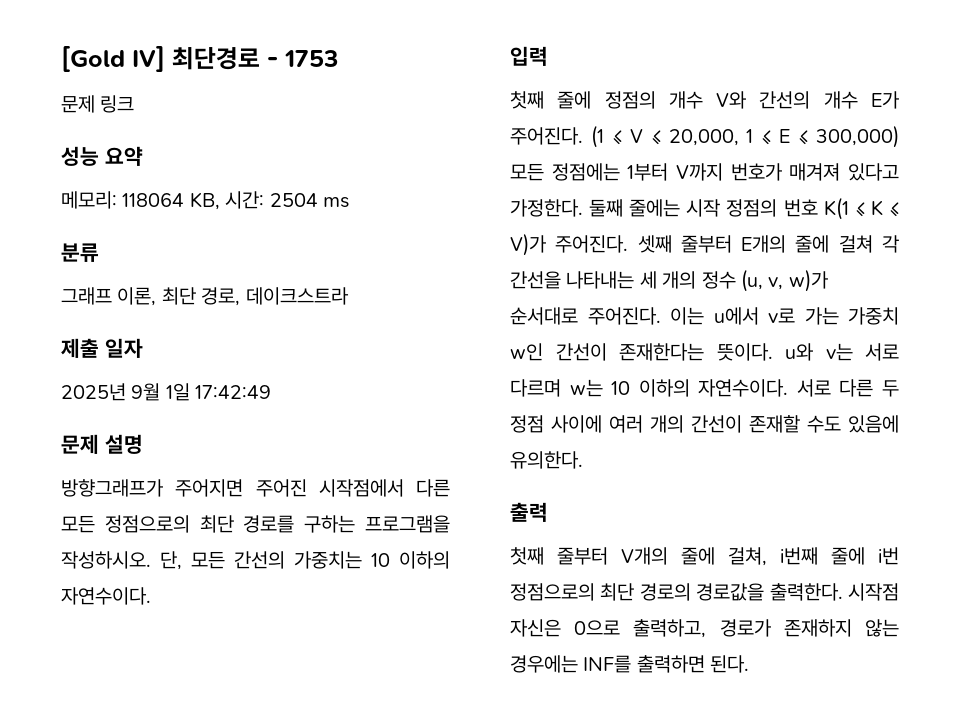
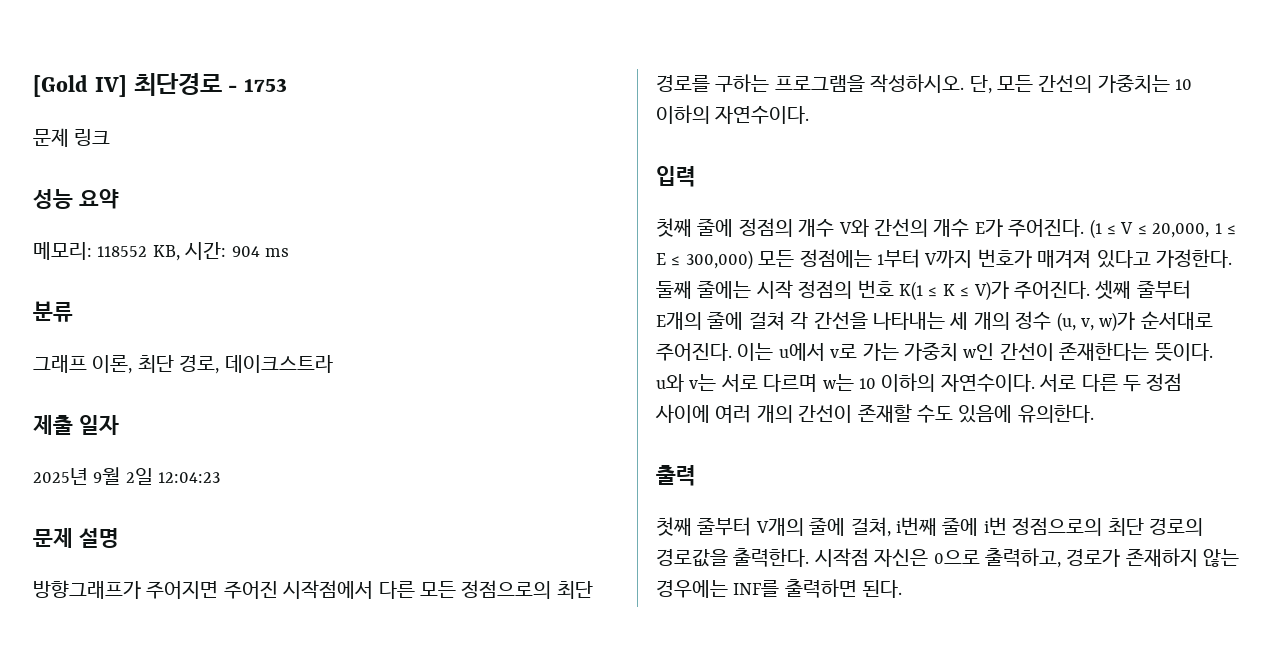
[122,193,185,207] 118064 -> [97,246,148,257] 118552
[269,193,318,207] 2504 -> [231,246,260,257] 904
[165,383,272,401] 1일 17:42:49 -> [125,468,221,485] 2일 12:04:23

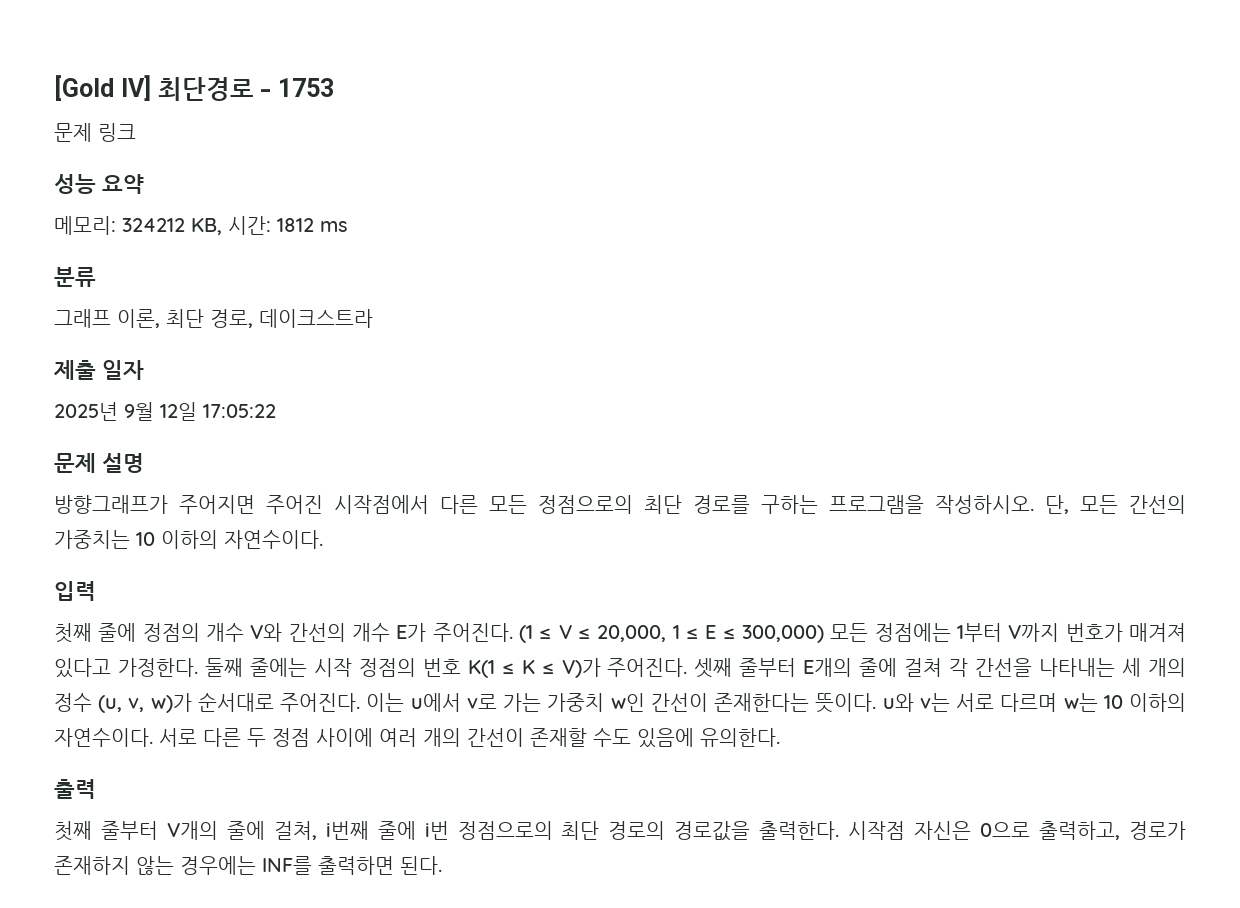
[97,246,148,257] 118552 -> [122,218,185,232] 324212
[231,246,260,257] 904 -> [277,218,314,232] 1812
[125,468,221,485] 2일 12:04:23 -> [160,402,276,421] 12일 17:05:22

